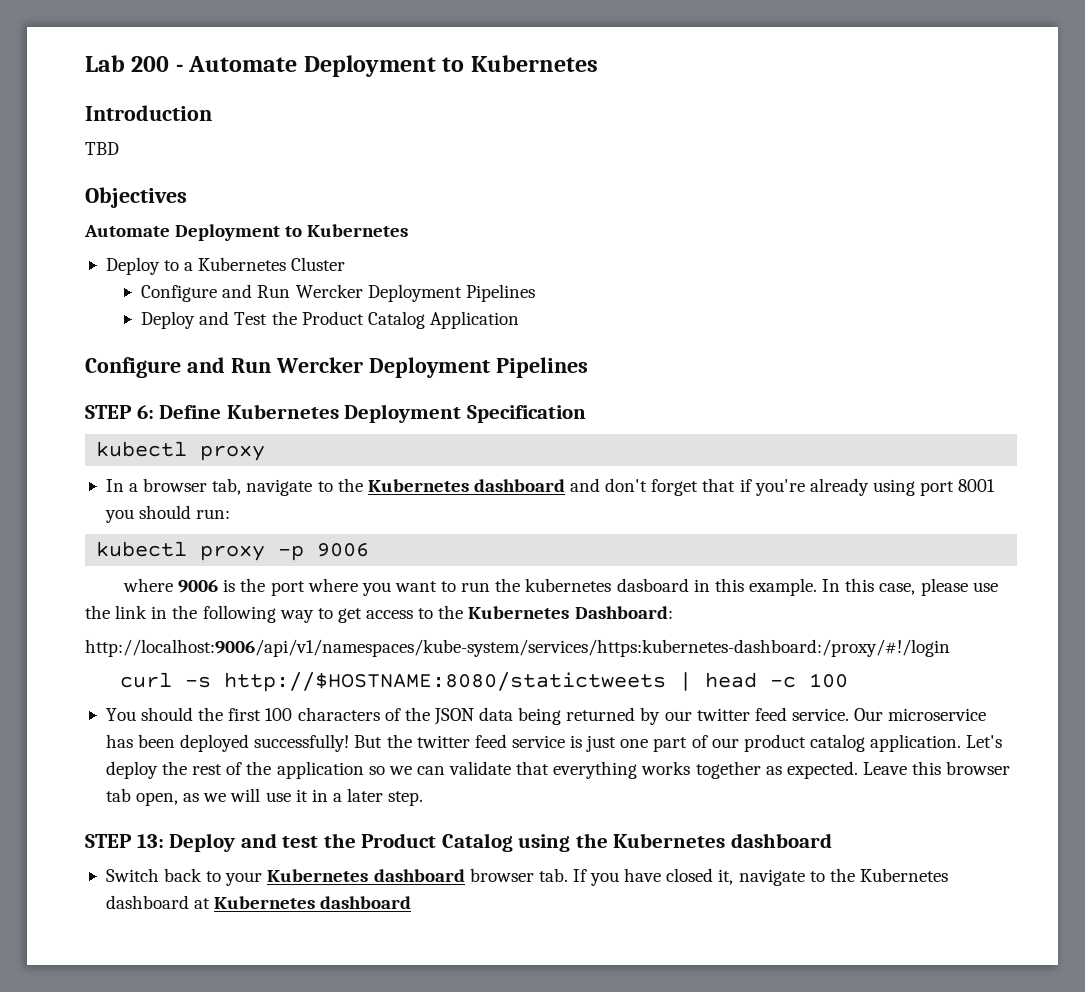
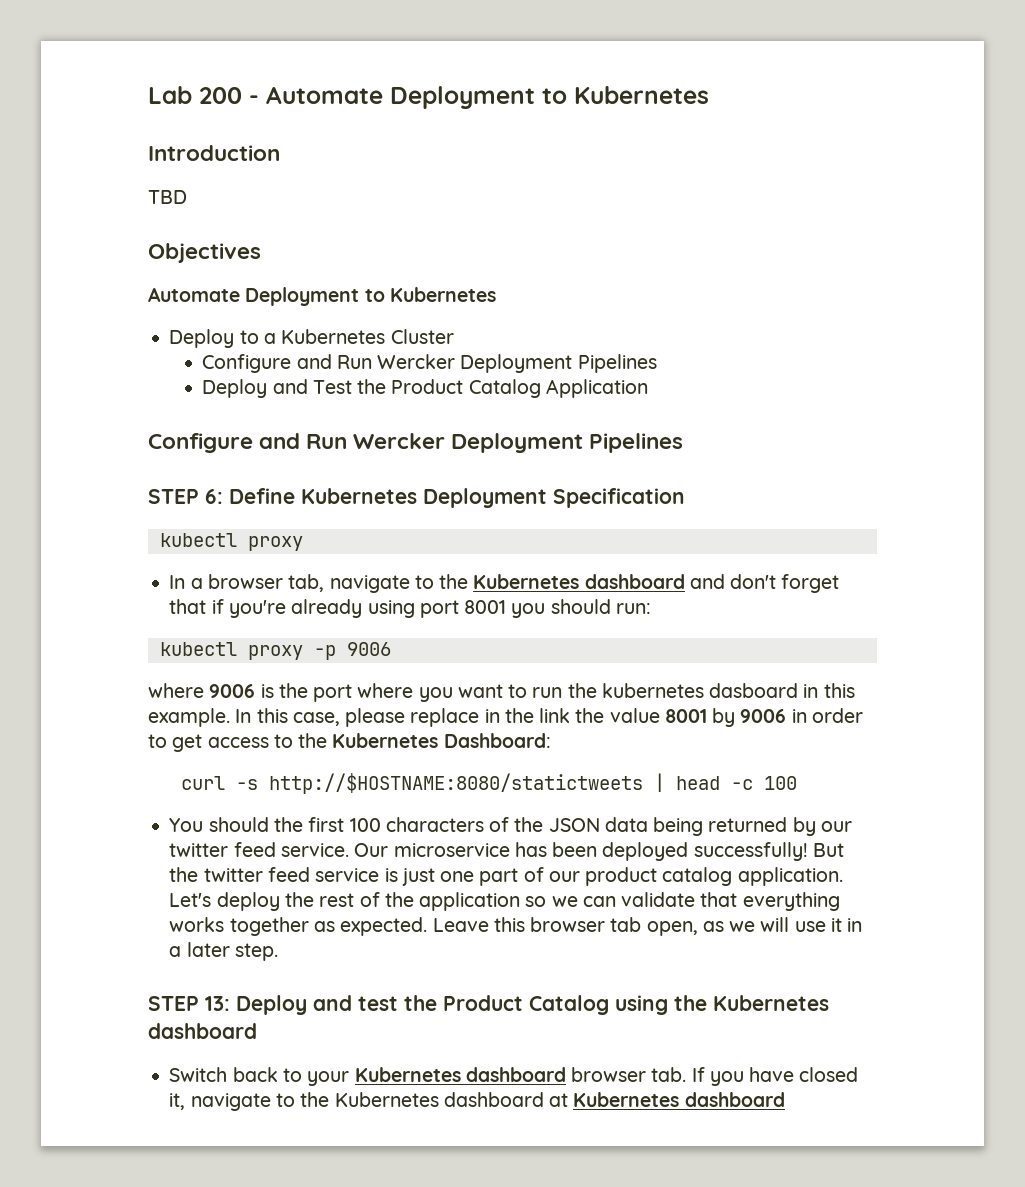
[972,582,998,592] [85,605,314,623] use the link in the following way -> [410,708,863,727] replace in the link the value 8001 by 9006 in order
[85,639,950,657] // http://localhost:9006/api/v1/namespaces/kube-system/services/https:kubernetes-dashboard:/proxy/#!/login -> (551, 740) none

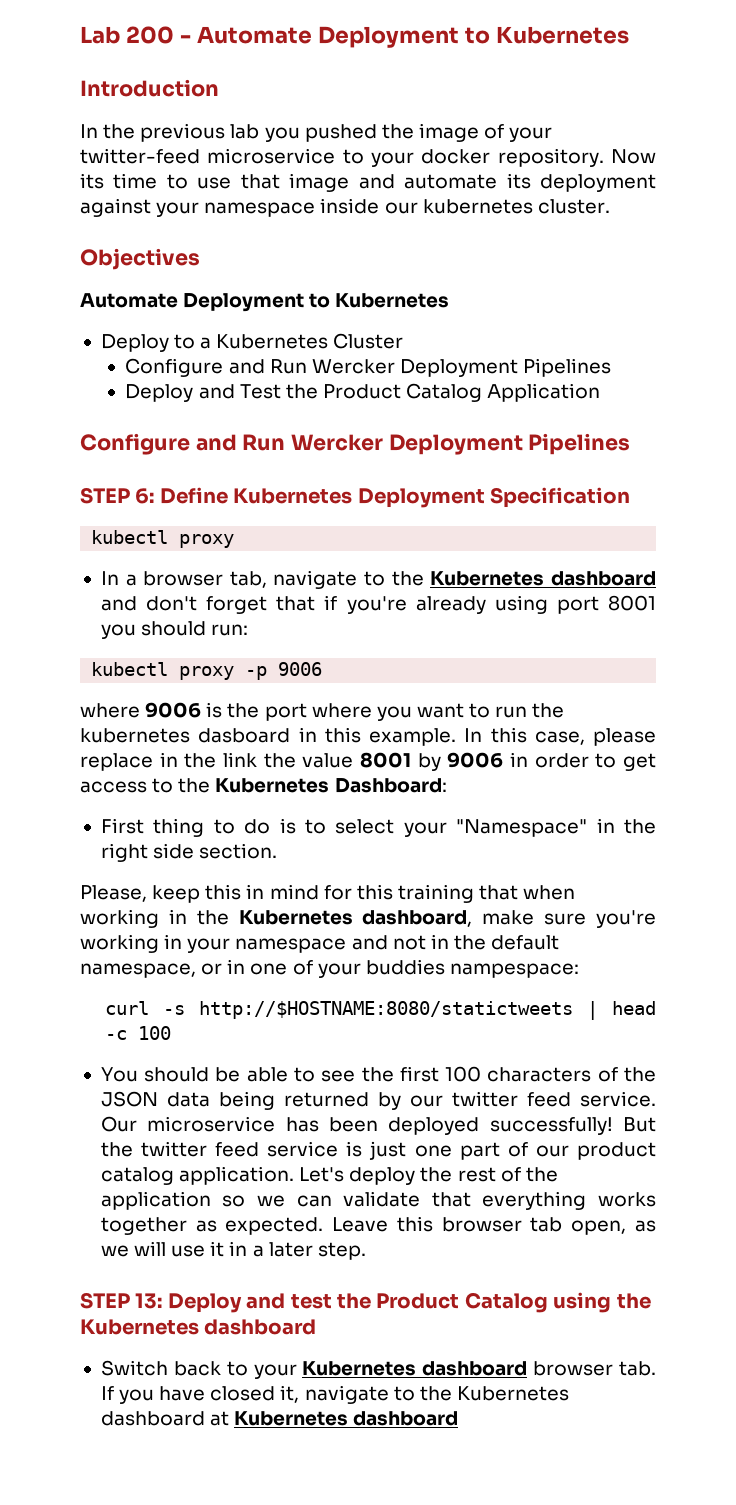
[148,190,187,204] TBD -> [80,123,553,142] [80,148,656,167] [80,173,657,192] [80,198,610,217] In the previous lab you pushed the image of your twitter-feed microservice to your docker repository. Now its time to use that image and automate its deployment against your namespace inside our kubernetes cluster.
(551, 740) none -> [100,818,656,837] [100,843,278,862] [80,884,576,903] [80,909,657,928] [80,934,560,953] [80,959,579,978] // First thing to do is to select your "Namespace" in the right side section. // Please, keep this in mind for this training that when working in the Kubernetes dashboard, make sure you're working in your namespace and not in the default namespace, or in one of your buddies nampespace:
(269, 824) none -> [215,1067,356,1082] be able to see

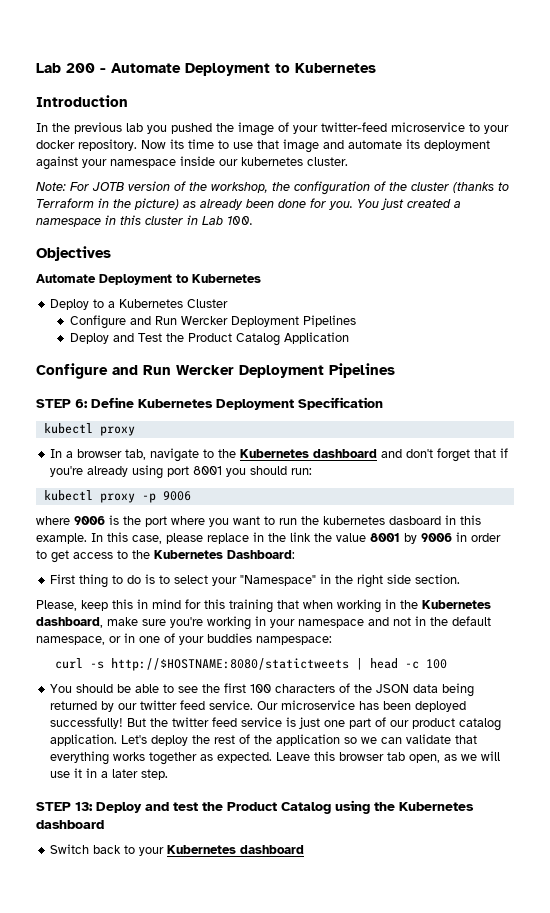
(610, 206) none -> [36,181,509,195] [36,198,461,210] [36,215,253,227] // Note: For JOTB version of the workshop, the configuration of the cluster (thanks to Terraform in the picture) as already been done for you. You just created a namespace in this cluster in Lab 100.
[533,1361,656,1376] [100,1385,569,1404] [100,1411,459,1426] browser tab. If you have closed it, navigate to the Kubernetes dashboard at Kubernetes dashboard -> (305, 849) none

